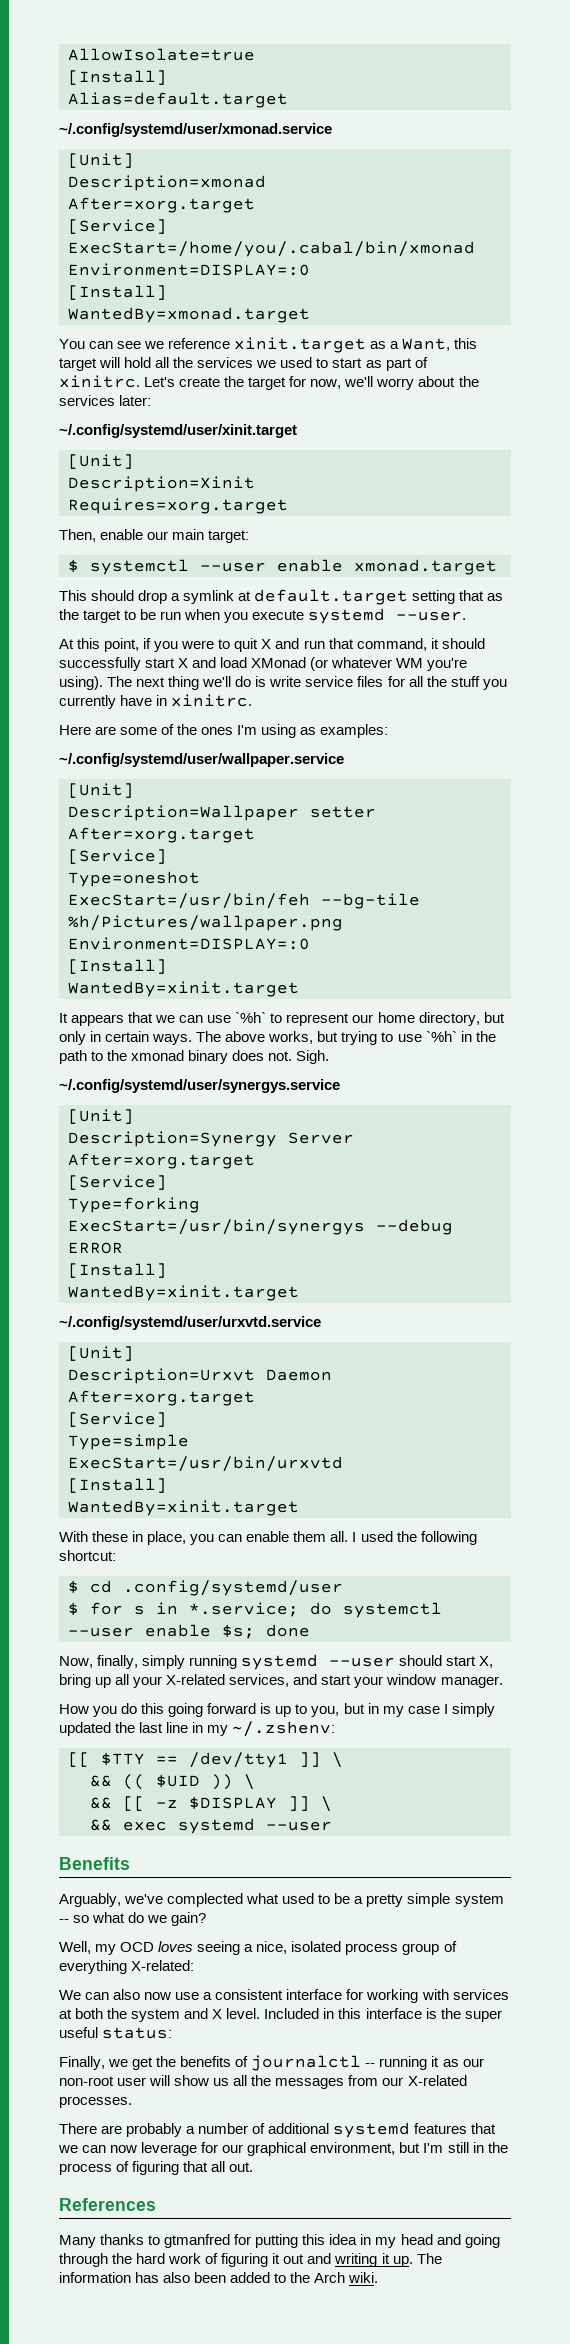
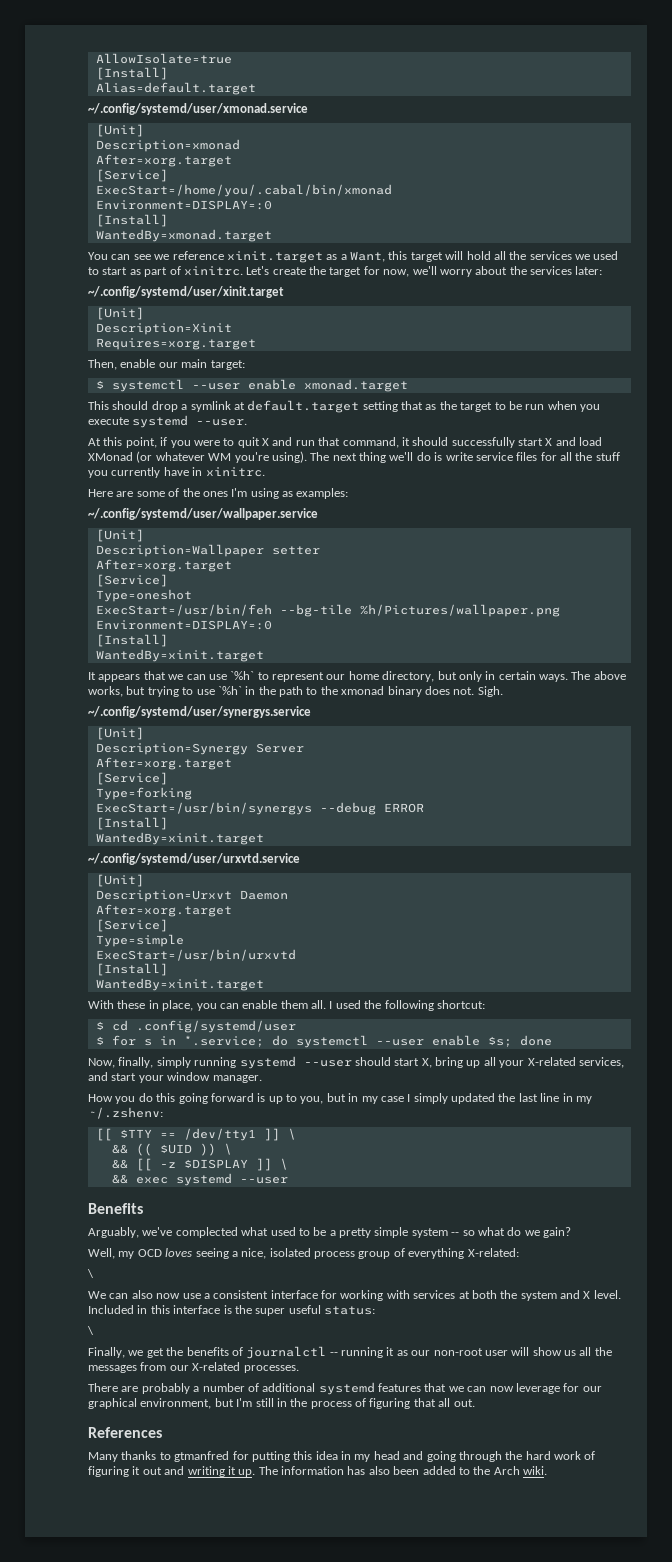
(195, 1965) none -> [87,1269,94,1278] // \
(173, 2033) none -> [87,1326,94,1335] // \

